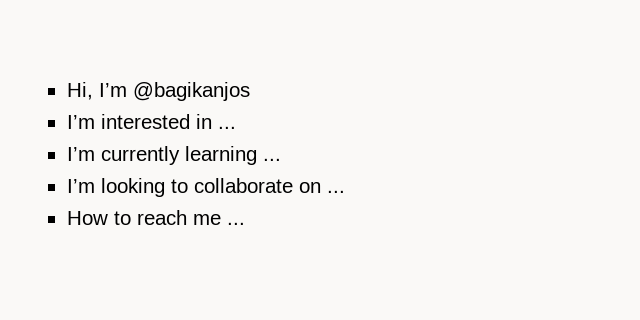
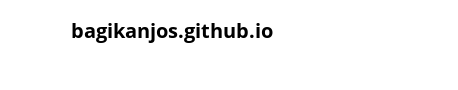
[66,82,250,101] [66,114,236,129] [66,146,281,165] [66,178,345,197] [66,210,245,225] Hi, I’m @bagikanjos // I’m interested in ... // I’m currently learning ... // I’m looking to collaborate on ... // How to reach me ... -> [71,23,273,43] bagikanjos.github.io

